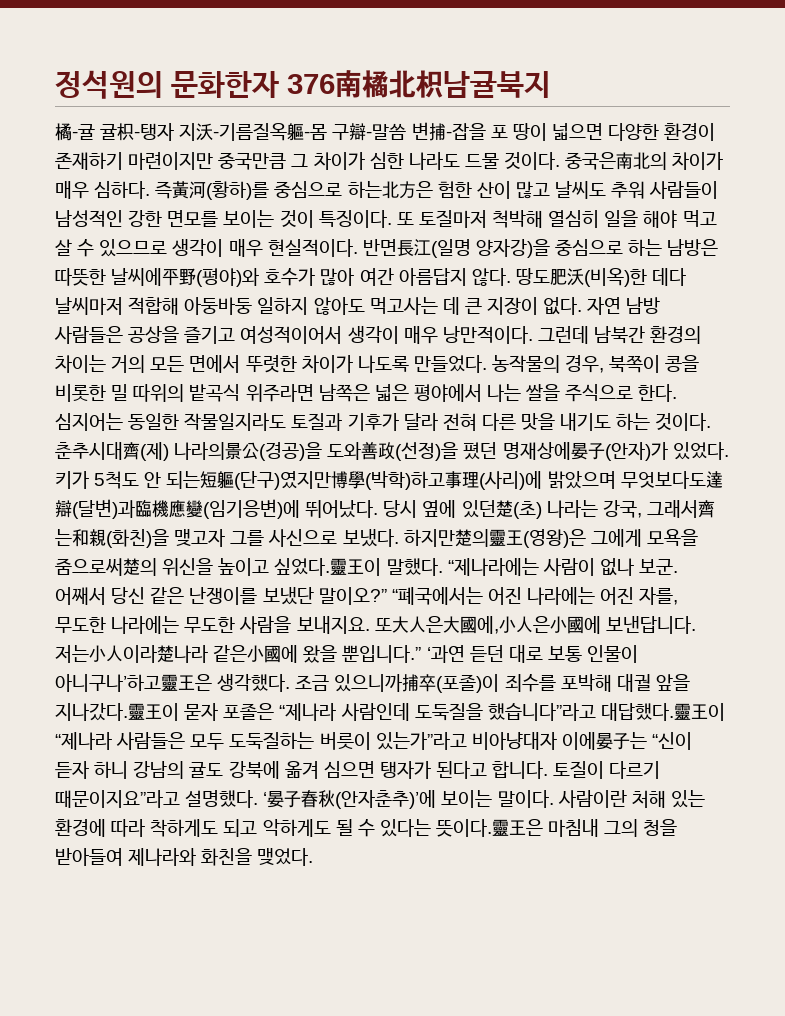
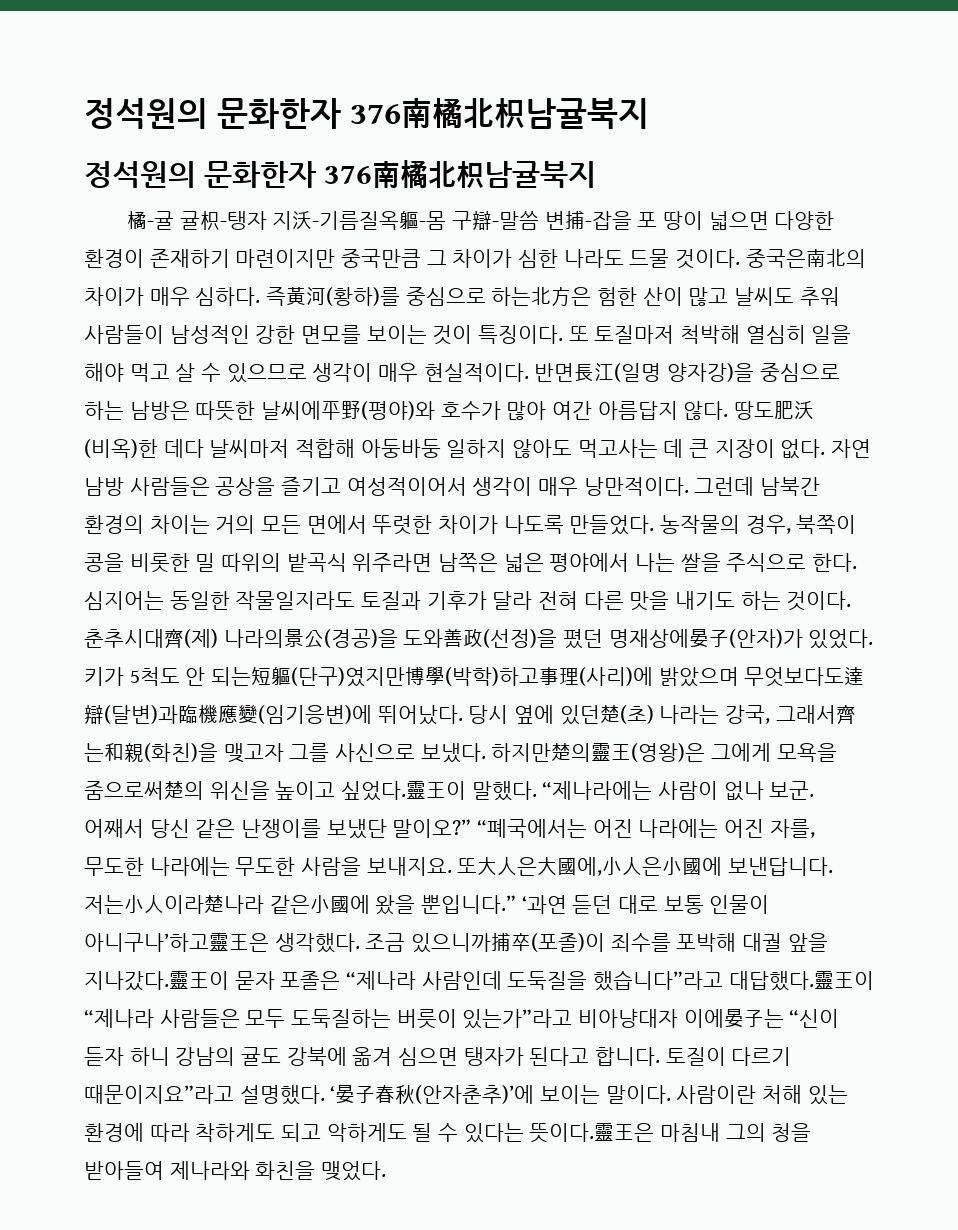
[55,70,551,99] 정석원의 문화한자 376南橘北枳남귤북지 -> [84,98,649,129] [84,160,596,188] 정석원의 문화한자 376南橘北枳남귤북지 // 정석원의 문화한자 376南橘北枳남귤북지

